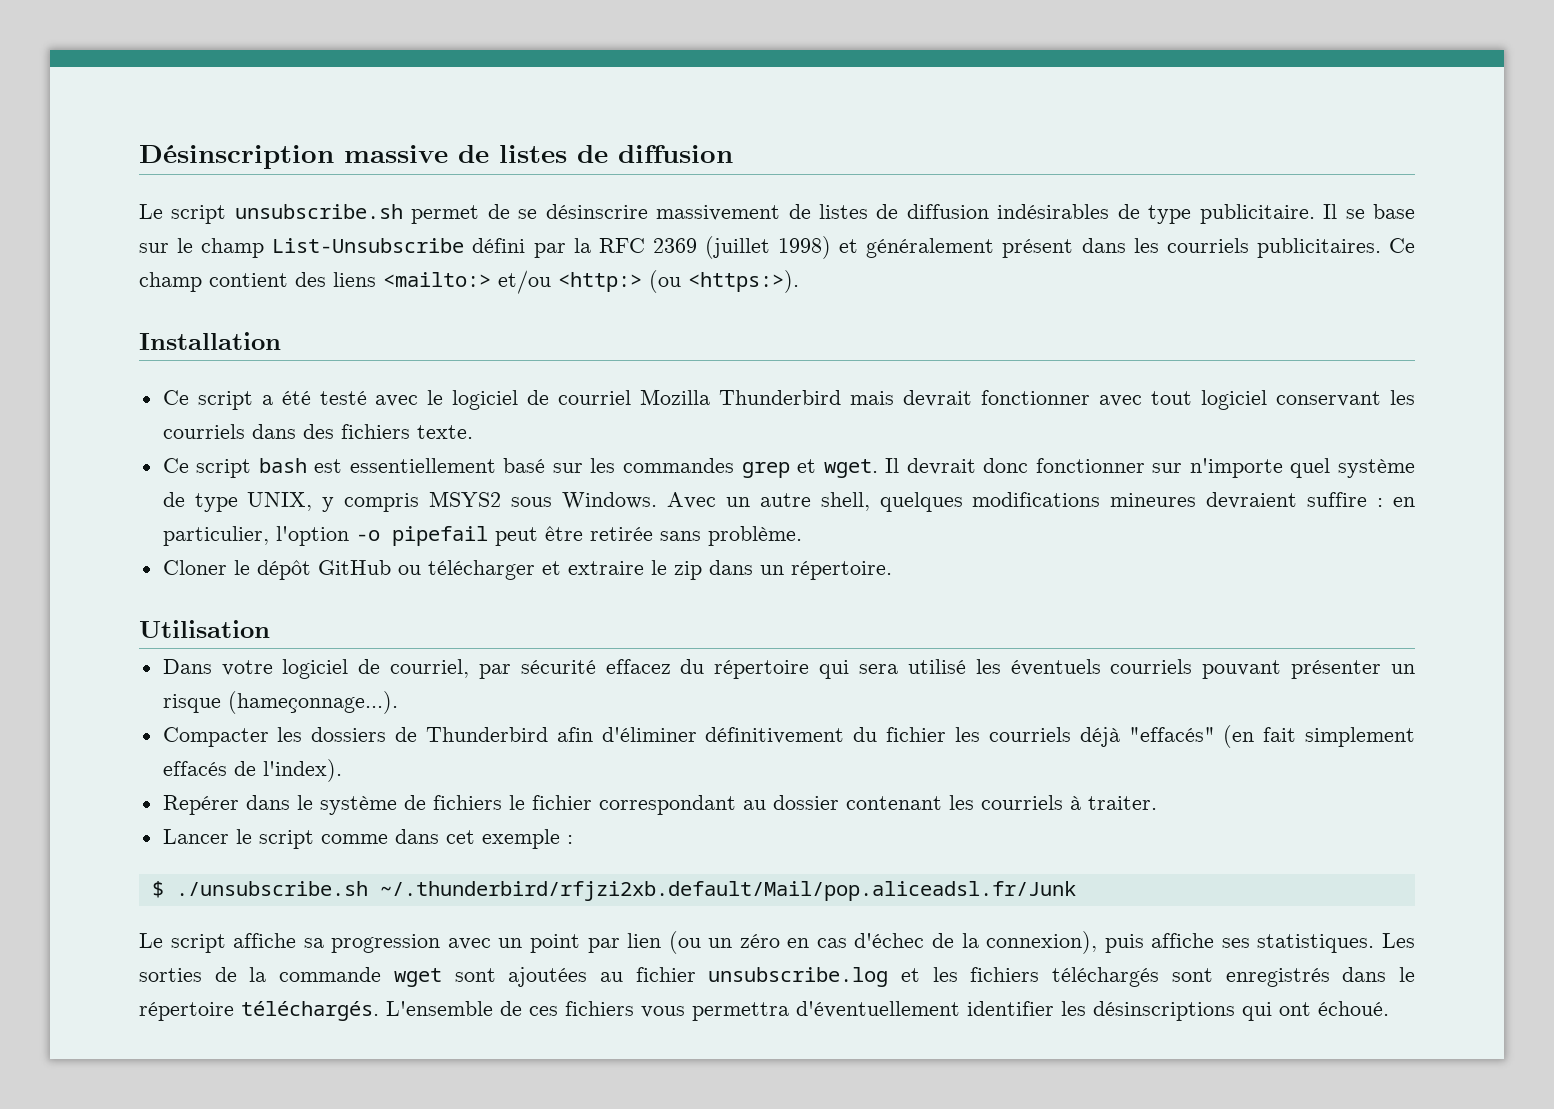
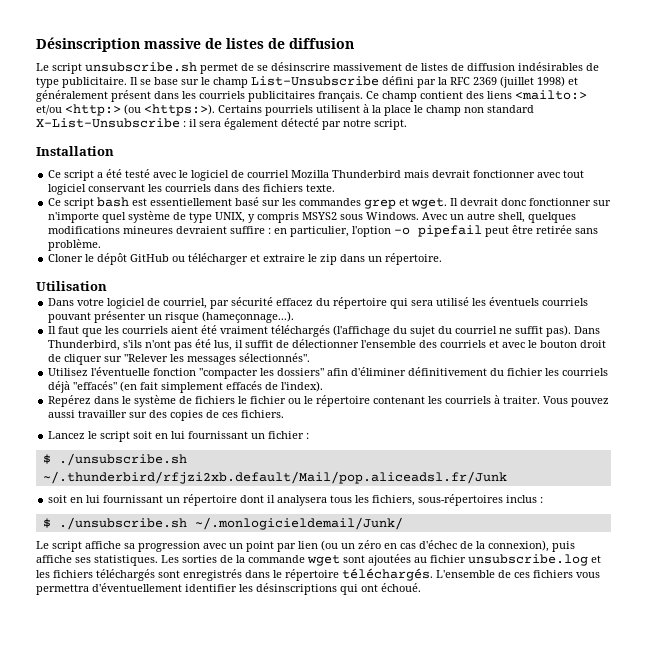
[1256,238,1381,258] publicitaires. -> [248,91,363,102] publicitaires français.
(799, 281) none -> [218,104,534,116] [36,118,407,130] Certains pourriels utilisent à la place le champ non standard X-List-Unsubscribe : il sera également détecté par notre script.
[162,727,548,747] Compacter les dossiers de Thunderbird -> [48,325,601,337] [48,339,607,351] [48,353,311,365] [48,367,325,379] Il faut que les courriels aient été vraiment téléchargés (l'affichage du sujet du courriel ne suffit pas). Dans Thunderbird, s'ils n'ont pas été lus, il suffit de délectionner l'ensemble des courriels et avec le bouton droit de cliquer sur "Relever les messages sélectionnés". // Utilisez l'éventuelle fonction "compacter les dossiers"
[162,795,239,815] Repérer -> [48,395,92,407] Repérez
[598,795,839,815] correspondant au dossier -> [288,395,371,407] ou le répertoire
[162,829,573,849] [151,881,1076,901] // Lancer le script comme dans cet exemple : // $ ./unsubscribe.sh ~/.thunderbird/rfjzi2xb.default/Mail/pop.aliceadsl.fr/Junk -> [543,396,610,407] [48,410,285,421] [48,431,310,442] [42,453,187,466] [42,471,507,484] [48,494,544,506] [42,517,403,530] Vous pouvez aussi travailler sur des copies de ces fichiers. // Lancez le script soit en lui fournissant un fichier : // $ ./unsubscribe.sh ~/.thunderbird/rfjzi2xb.default/Mail/pop.aliceadsl.fr/Junk // soit en lui fournissant un répertoire dont il analysera tous les fichiers, sous-répertoires inclus : // $ ./unsubscribe.sh ~/.monlogicieldemail/Junk/

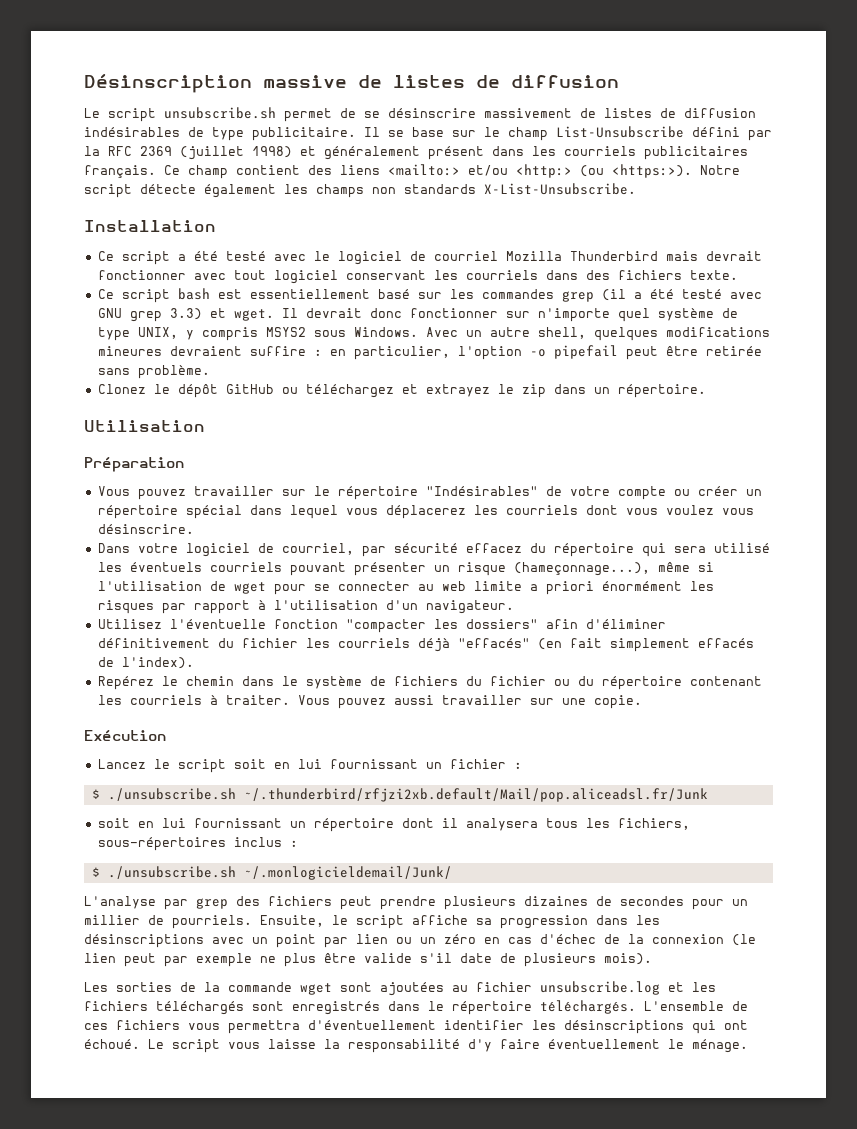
[218,104,534,116] [36,118,407,130] Certains pourriels utilisent à la place le champ non standard X-List-Unsubscribe : il sera également détecté par notre script. -> [700,165,740,175] [84,183,636,198] Notre script détecte également les champs non standards X-List-Unsubscribe.
(397, 204) none -> [601,289,762,301] [97,308,202,322] (il a été testé avec GNU grep 3.3)
[48,254,84,262] Cloner -> [97,384,146,394] Clonez
[188,253,306,265] télécharger et extraire -> [305,384,490,398] téléchargez et extrayez
(107, 286) none -> [84,457,184,472] [97,486,762,500] [97,505,754,519] [97,524,194,534] // Préparation // Vous pouvez travailler sur le répertoire "Indésirables" de votre compte ou créer un répertoire spécial dans lequel vous déplacerez les courriels dont vous voulez vous désinscrire.
[202,311,295,323] [48,325,601,337] [48,339,607,351] [48,353,311,365] (hameçonnage...). // Il faut que les courriels aient été vraiment téléchargés (l'affichage du sujet du courriel ne suffit pas). Dans Thunderbird, s'ils n'ont pas été lus, il suffit de délectionner l'ensemble des courriels et avec le bouton droit de cliquer sur "Relever les messages sélectionnés". -> [513,562,714,576] [97,581,714,595] [97,600,514,614] (hameçonnage...), même si l'utilisation de wget pour se connecter au web limite a priori énormément les risques par rapport à l'utilisation d'un navigateur.
(92, 401) none -> [161,676,234,686] le chemin
[238,396,248,404] le -> [465,676,482,686] du
[304,396,314,404] le -> [577,676,594,686] du
[149,410,285,421] des copies de ces fichiers. -> [561,695,642,709] [84,730,166,741] une copie. // Exécution
[36,541,49,549] Le -> [84,896,748,910] [84,915,348,929] L'analyse par grep des fichiers peut prendre plusieurs dizaines de secondes pour un millier de pourriels. Ensuite, le
(200, 546) none -> [596,915,660,925] [84,934,204,948] dans les désinscriptions
[321,540,338,551] (ou -> [396,937,412,944] ou
[488,540,575,552] [36,555,158,566] connexion), puis affiche ses statistiques. -> [652,934,756,946] [84,953,652,967] connexion (le lien peut par exemple ne plus être valide s'il date de plusieurs mois). //
(421, 587) none -> [148,1039,748,1053] Le script vous laisse la responsabilité d'y faire éventuellement le ménage.

